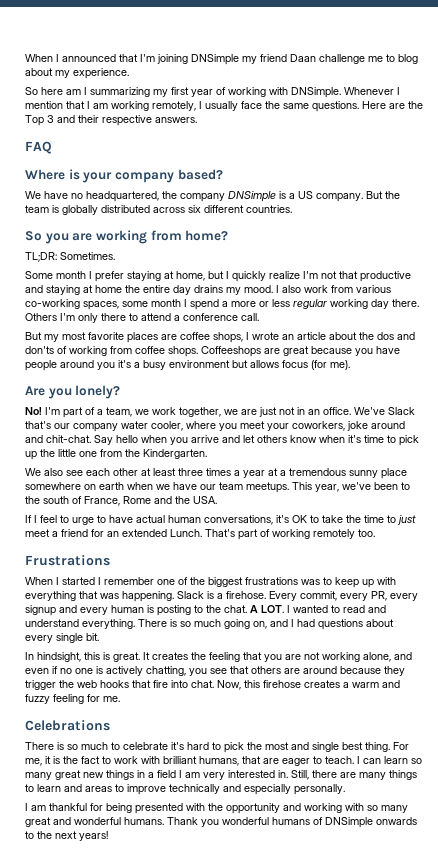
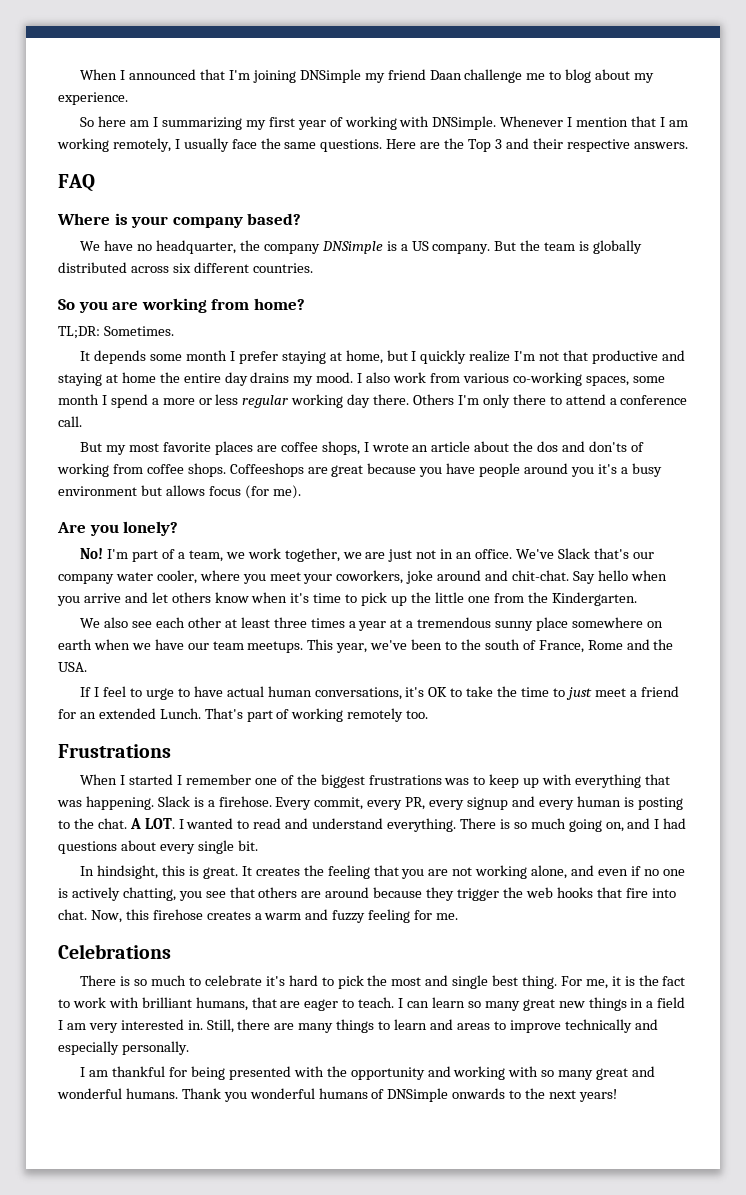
[86,191,159,202] headquartered, -> [156,240,237,254] headquarter,
[25,271,53,279] Some -> [80,350,183,364] It depends some

